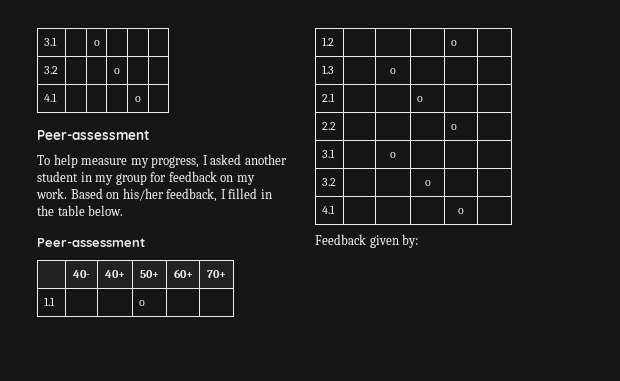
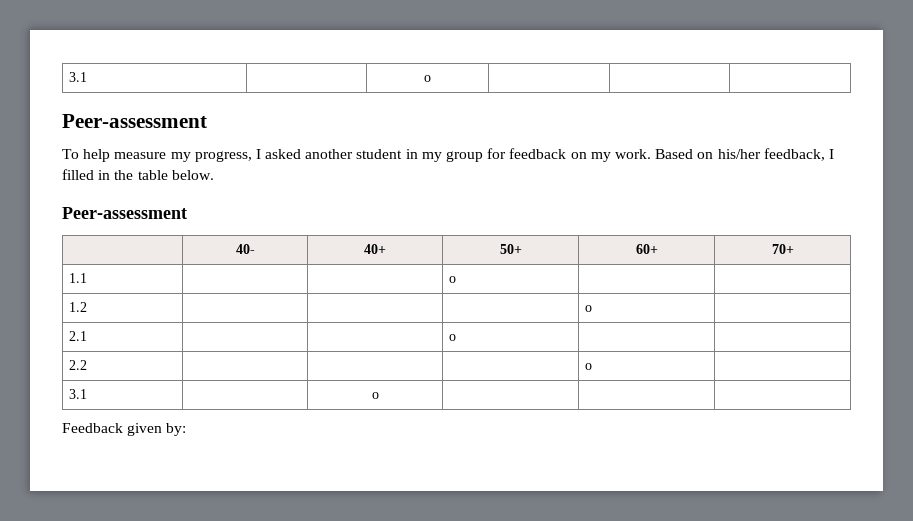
[43,37,57,46] [93,40,100,46] [43,66,58,74] [114,68,120,74] [43,93,57,102] [135,96,141,102] 3.1 | | o | | | // 3.2 | | | o | | // 4.1 | | | | o | -> [68,72,87,82] [424,75,431,82] 3.1 | | o | | |
[321,65,334,74] [390,68,396,74] // 1.3 | | o | | | -> (592, 308) none
[321,178,336,186] [424,180,431,186] [321,205,335,214] [458,208,464,214] // 3.2 | | | o | | // 4.1 | | | | o | -> (379, 395) none

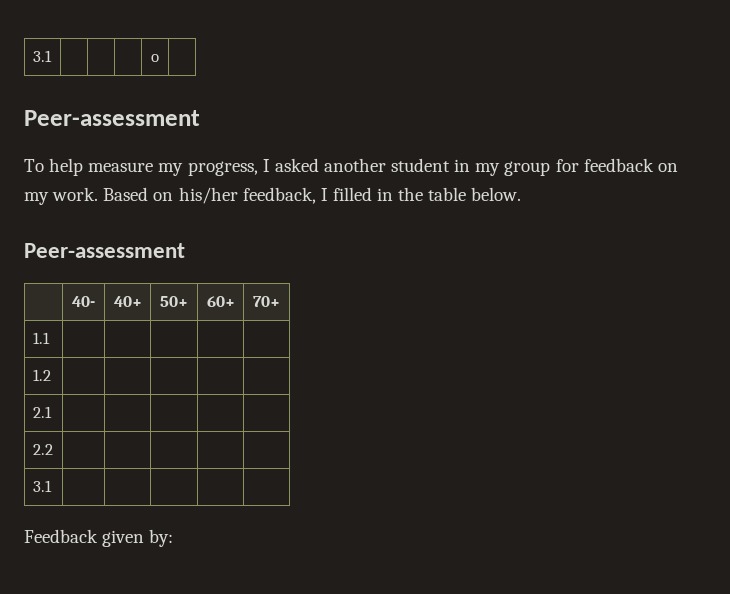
[68,72,87,82] [424,75,431,82] 3.1 | | o | | -> [32,50,52,62] [151,54,159,62] 3.1 | | | | o
[448,276,456,283] o -> (50, 338) none
[584,305,592,312] o -> (51, 375) none
[448,334,456,341] o -> (52, 412) none
[584,363,592,370] [68,389,87,399] [371,392,379,399] o | // 3.1 | | o -> [32,480,52,492] | // 3.1 | |

